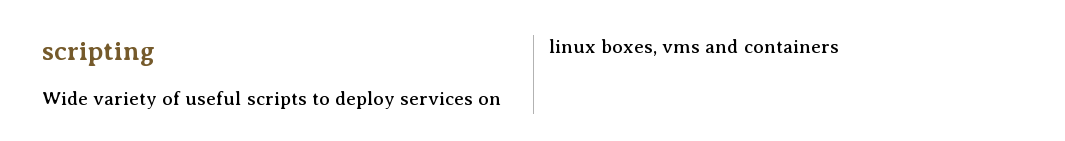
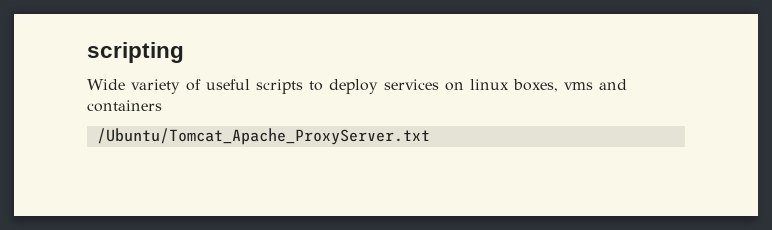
(839, 46) none -> [96,128,430,145] // /Ubuntu/Tomcat_Apache_ProxyServer.txt

